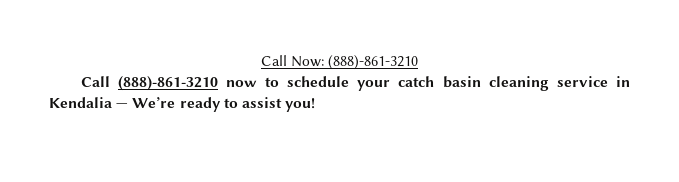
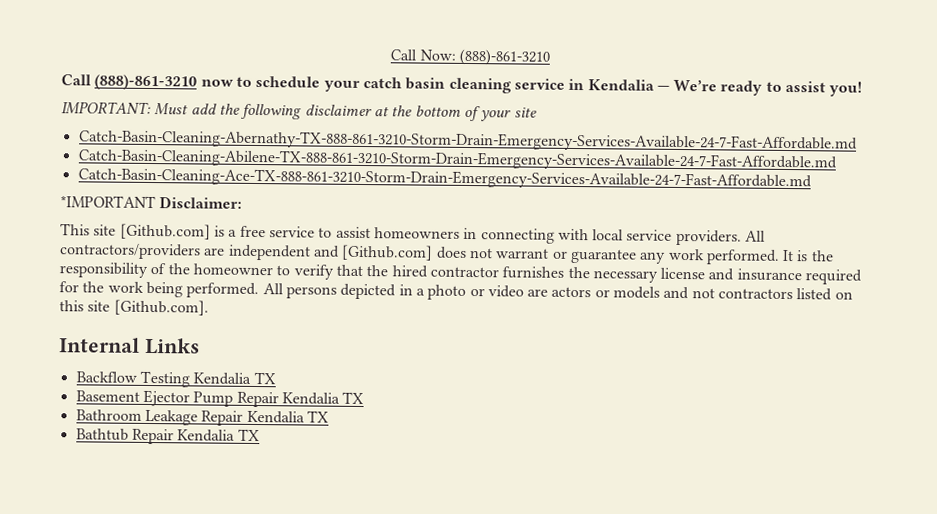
(316, 105) none -> [61,101,537,122] [78,129,858,153] [77,148,837,172] [77,167,812,191] [60,195,243,209] [60,223,767,246] [59,243,834,265] [59,262,863,285] [59,281,853,301] [59,299,209,316] [59,337,200,355] [75,370,276,388] [75,389,365,408] [75,409,329,426] [75,428,260,445] // IMPORTANT: Must add the following disclaimer at the bottom of your site // Catch-Basin-Cleaning-Abernathy-TX-888-861-3210-Storm-Drain-Emergency-Services-Available-24-7-Fast-Affordable.md // Catch-Basin-Cleaning-Abilene-TX-888-861-3210-Storm-Drain-Emergency-Services-Available-24-7-Fast-Affordable.md // Catch-Basin-Cleaning-Ace-TX-888-861-3210-Storm-Drain-Emergency-Services-Available-24-7-Fast-Affordable.md // *IMPORTANT Disclaimer: // This site [Github.com] is a free service to assist homeowners in connecting with local service providers. All contractors/providers are independent and [Github.com] does not warrant or guarantee any work performed. It is the responsibility of the homeowner to verify that the hired contractor furnishes the necessary license and insurance required for the work being performed. All persons depicted in a photo or video are actors or models and not contractors listed on this site [Github.com]. // Internal Links // Backflow Testing Kendalia TX // Basement Ejector Pump Repair Kendalia TX // Bathroom Leakage Repair Kendalia TX // Bathtub Repair Kendalia TX

